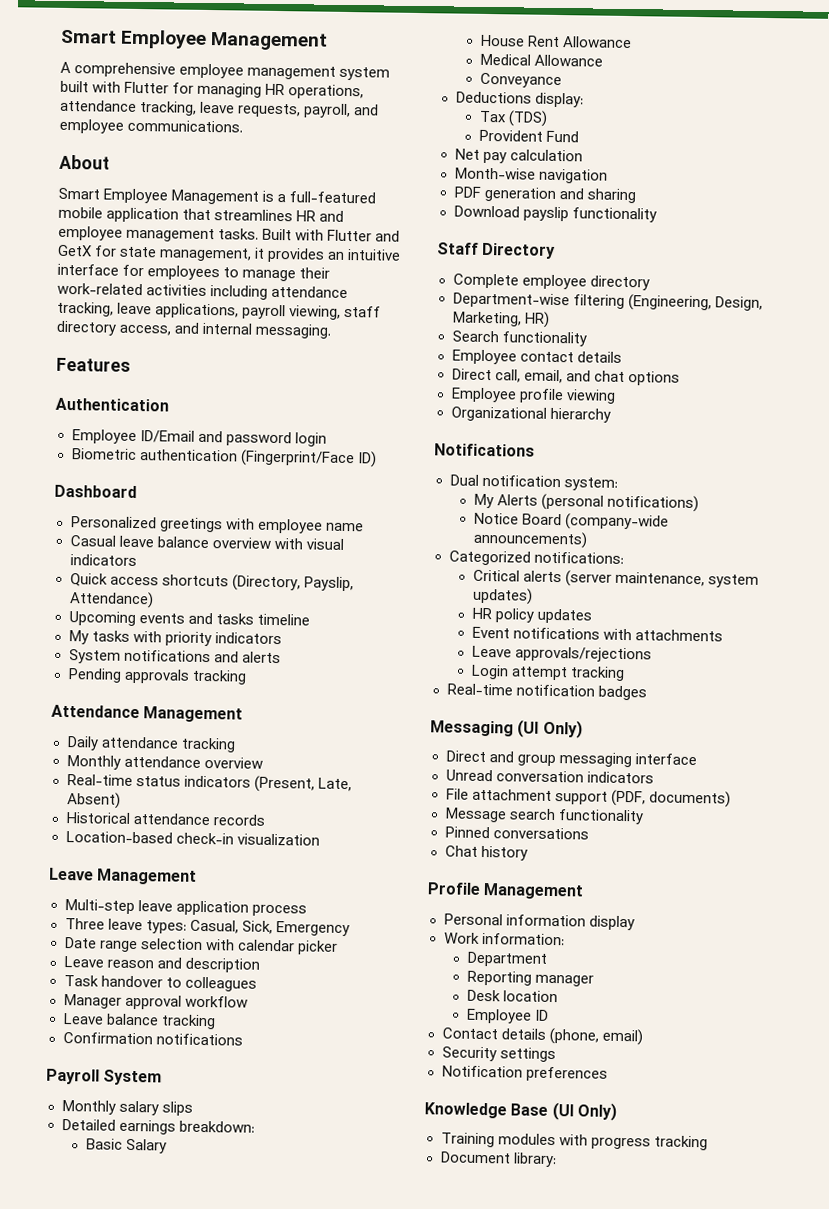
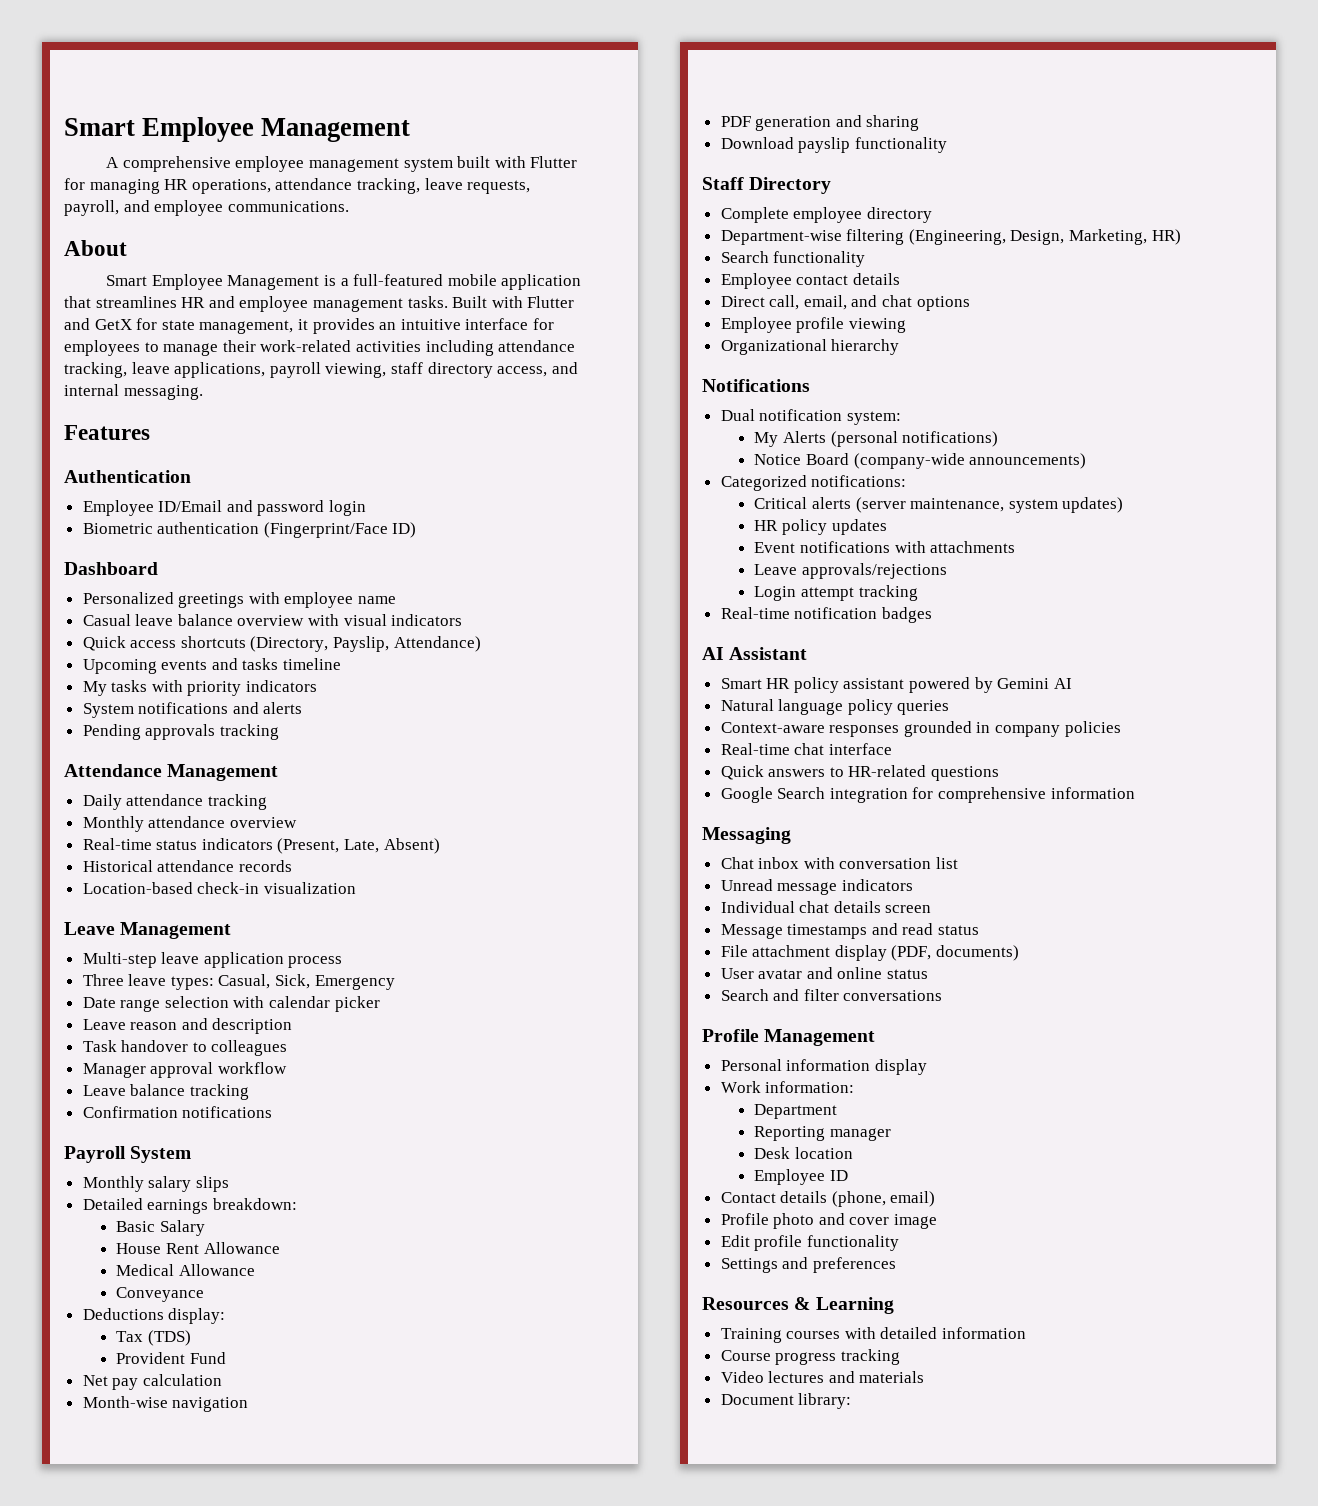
[430,719,583,739] [445,750,697,768] Messaging (UI Only) // Direct and group messaging interface -> [702,647,808,660] [720,677,1072,693] [720,699,950,715] [720,721,1121,737] [720,743,892,755] [720,765,1000,781] [720,787,1135,803] [702,827,791,844] [720,857,959,869] AI Assistant // Smart HR policy assistant powered by Gemini AI // Natural language policy queries // Context-aware responses grounded in company policies // Real-time chat interface // Quick answers to HR-related questions // Google Search integration for comprehensive information // Messaging // Chat inbox with conversation list
[495,770,654,784] conversation indicators -> [777,879,913,895] [720,901,932,913] [720,923,980,939] message indicators // Individual chat details screen // Message timestamps and read status
[554,791,608,805] support -> [834,945,887,961] display
[444,807,644,825] [444,826,490,839] Message search functionality // Pinned -> [720,967,929,979] [720,989,839,1001] User avatar and online status // Search and filter
[444,845,528,861] // Chat history -> (943, 995) none
[441,1046,556,1063] [441,1065,608,1082] [424,1102,617,1121] [440,1132,708,1151] Security settings // Notification preferences // Knowledge Base (UI Only) // Training modules with progress tracking -> [720,1213,938,1229] [720,1235,899,1251] [720,1257,896,1273] [702,1297,894,1314] [720,1327,1027,1343] [720,1349,900,1365] [720,1371,925,1383] Profile photo and cover image // Edit profile functionality // Settings and preferences // Resources & Learning // Training courses with detailed information // Course progress tracking // Video lectures and materials

